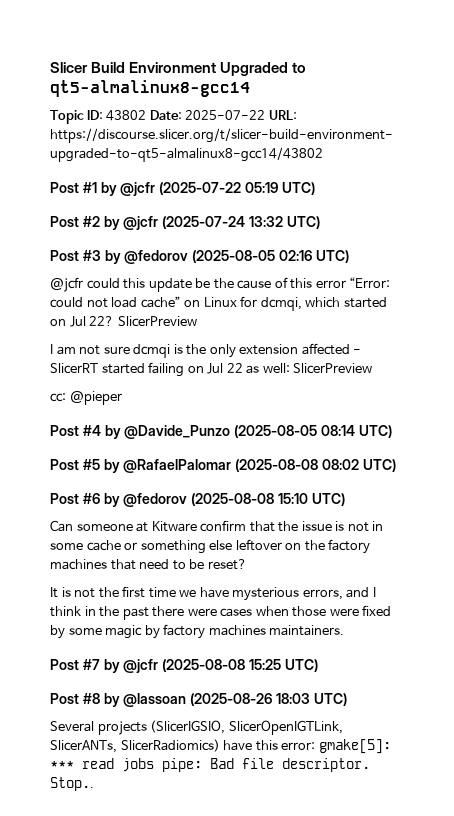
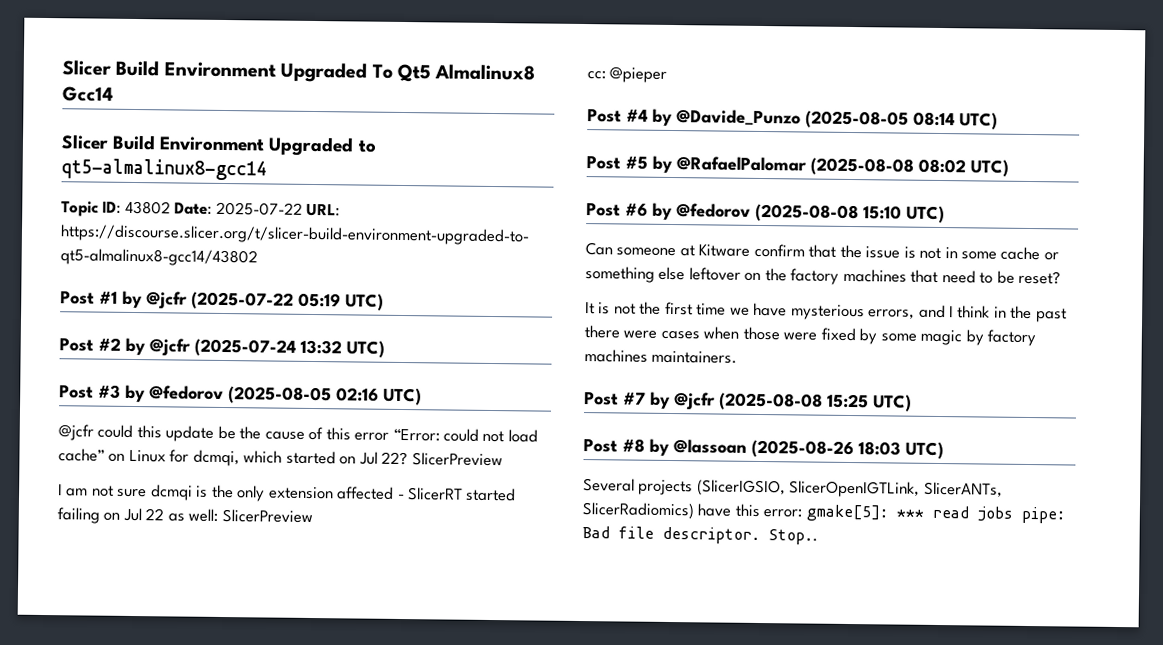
[50,62,289,76] Slicer Build Environment Upgraded -> [62,60,536,83] [62,86,114,102] [61,134,355,157] Slicer Build Environment Upgraded To Qt5 Almalinux8 Gcc14 // Slicer Build Environment Upgraded

